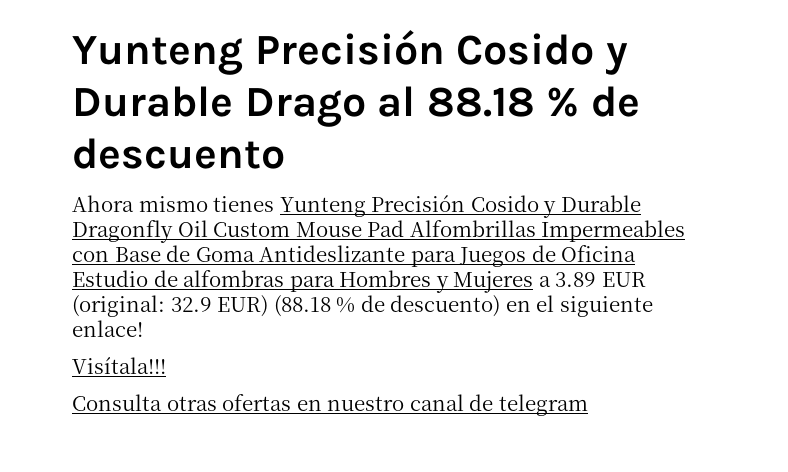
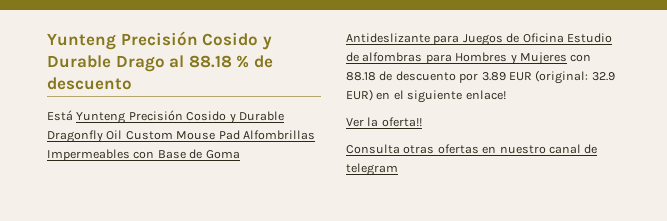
[72,195,275,212] Ahora mismo tienes -> [47,110,73,121] Está
[538,276,551,287] a -> [570,54,592,62] [346,71,479,83] con 88.18 de descuento por
[273,295,501,317] (88.18 % de descuento) -> (373, 95) none
[72,357,166,374] Visítala!!! -> [346,117,422,127] Ver la oferta!!

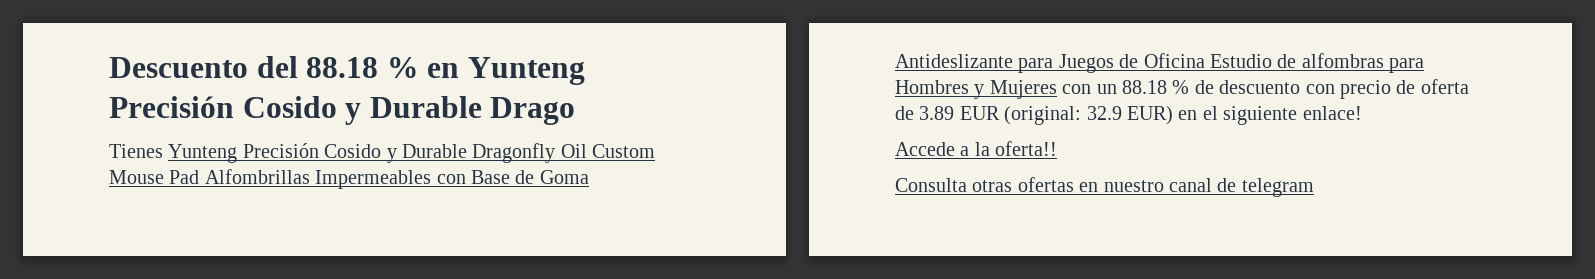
(47, 41) none -> [109,56,460,78] Descuento del 88.18 % en
[169,55,273,68] [47,77,132,90] [47,110,73,121] al 88.18 % de descuento // Está -> [109,144,163,158] // Tienes
[346,71,479,83] 88.18 de descuento por -> [1096,79,1469,99] [895,106,914,120] un 88.18 % de descuento con precio de oferta de
[346,118,364,127] Ver -> [895,142,970,156] Accede a

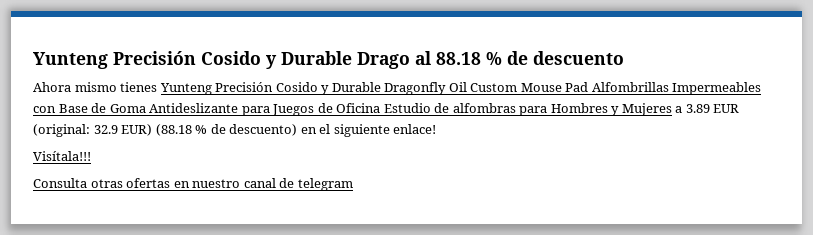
[109,56,460,78] Descuento del 88.18 % en -> (33, 60) none
[109,144,163,158] // Tienes -> [415,51,624,65] [33,82,158,92] al 88.18 % de descuento // Ahora mismo tienes
[1062,79,1469,99] [895,106,914,120] con un 88.18 % de descuento con precio de oferta de -> [675,106,683,113] a
(1173, 115) none -> [155,124,298,136] (88.18 % de descuento)
[895,141,1058,156] Accede a la oferta!! -> [33,151,91,161] Visítala!!!

